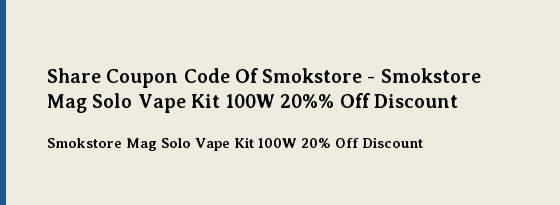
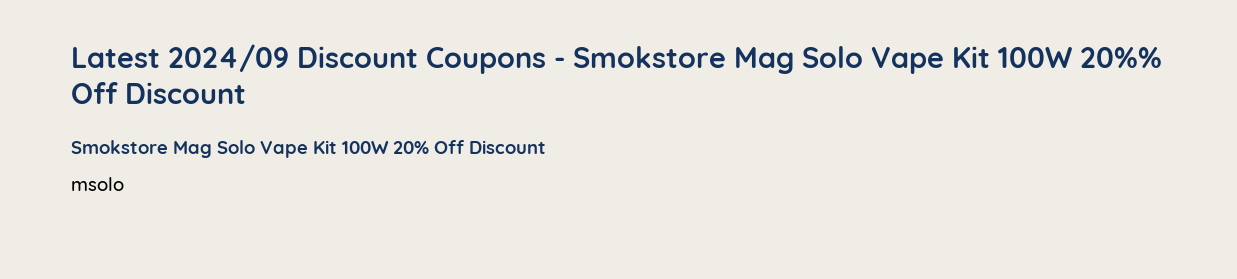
[47,68,363,88] Share Coupon Code Of Smokstore -> [71,44,546,74] Latest 2024/09 Discount Coupons
(423, 142) none -> [71,177,124,191] // msolo

